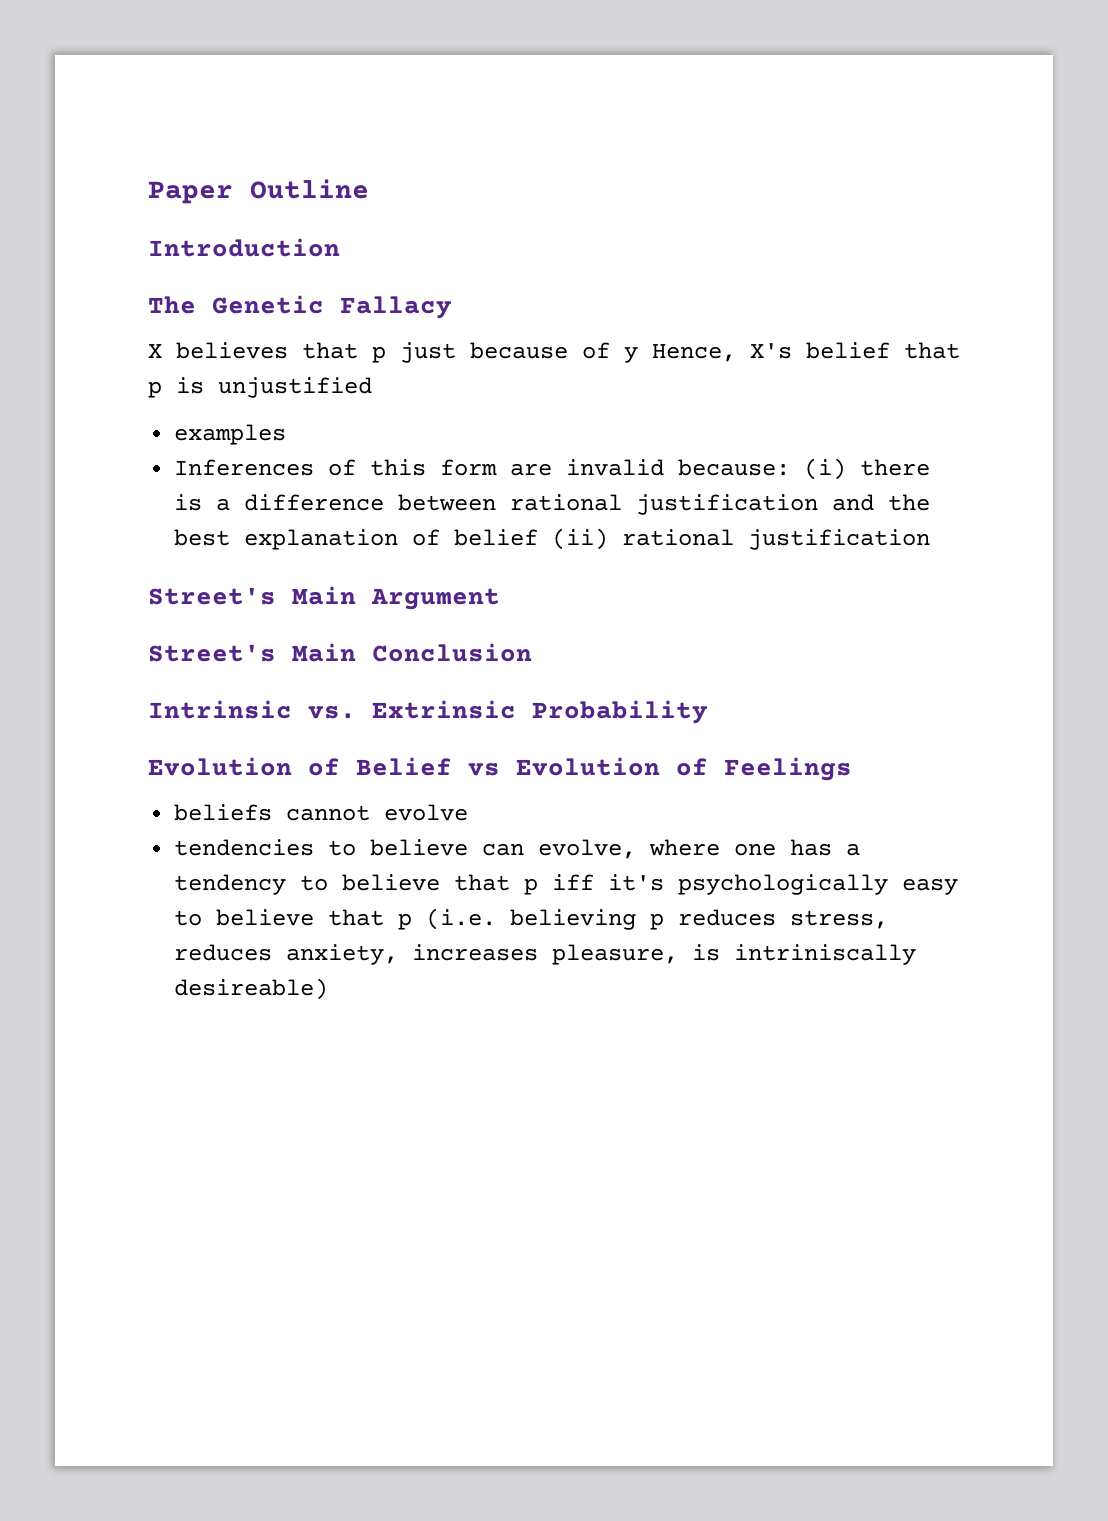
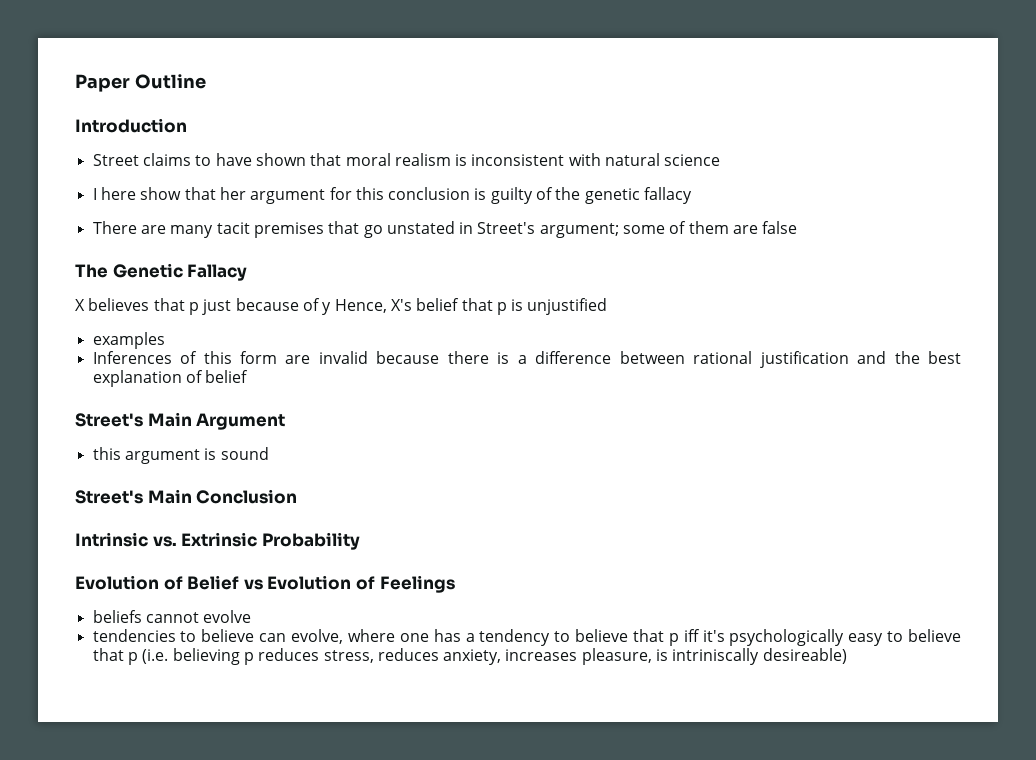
(340, 247) none -> [92,153,721,166] [92,187,693,204] [92,221,798,238] // Street claims to have shown that moral realism is inconsistent with natural science // I here show that her argument for this conclusion is guilty of the genetic fallacy // There are many tacit premises that go unstated in Street's argument; some of them are false
[678,458,847,480] because: (i) -> [376,351,440,364] because
[552,528,931,550] (ii) rational justification -> (249, 376) none
(500, 599) none -> [92,447,269,464] // this argument is sound

